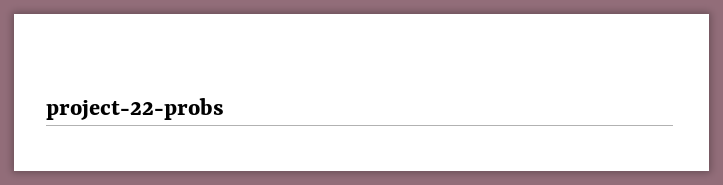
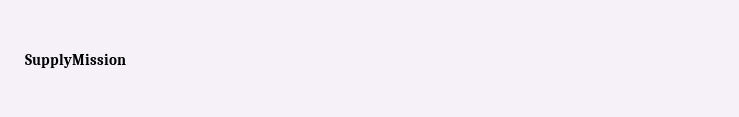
[46,98,224,120] project-22-probs -> [25,53,126,68] SupplyMission

